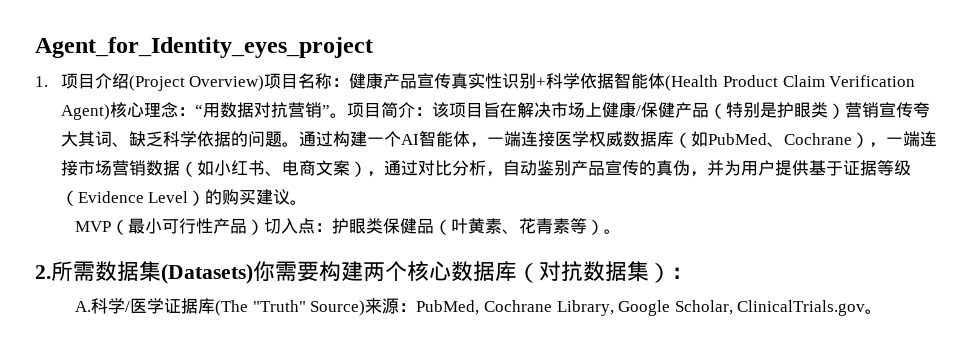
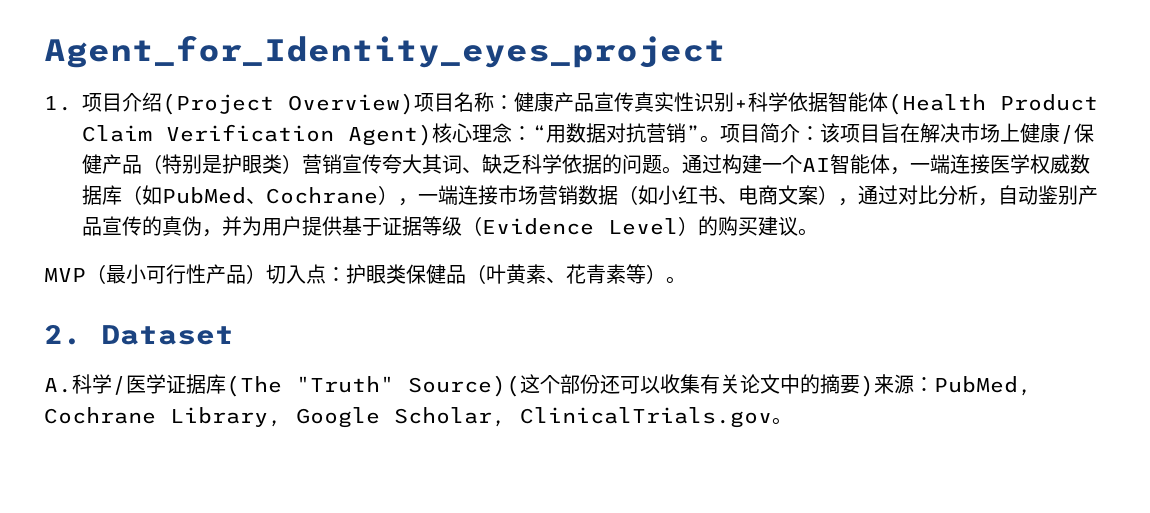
[51,261,693,284] 所需数据集(Datasets)你需要构建两个核心数据库（对抗数据集）： -> [101,325,234,345] Dataset
[310,300,366,316] Source) -> [408,374,874,397] Source)(这个部份还可以收集有关论文中的摘要)

